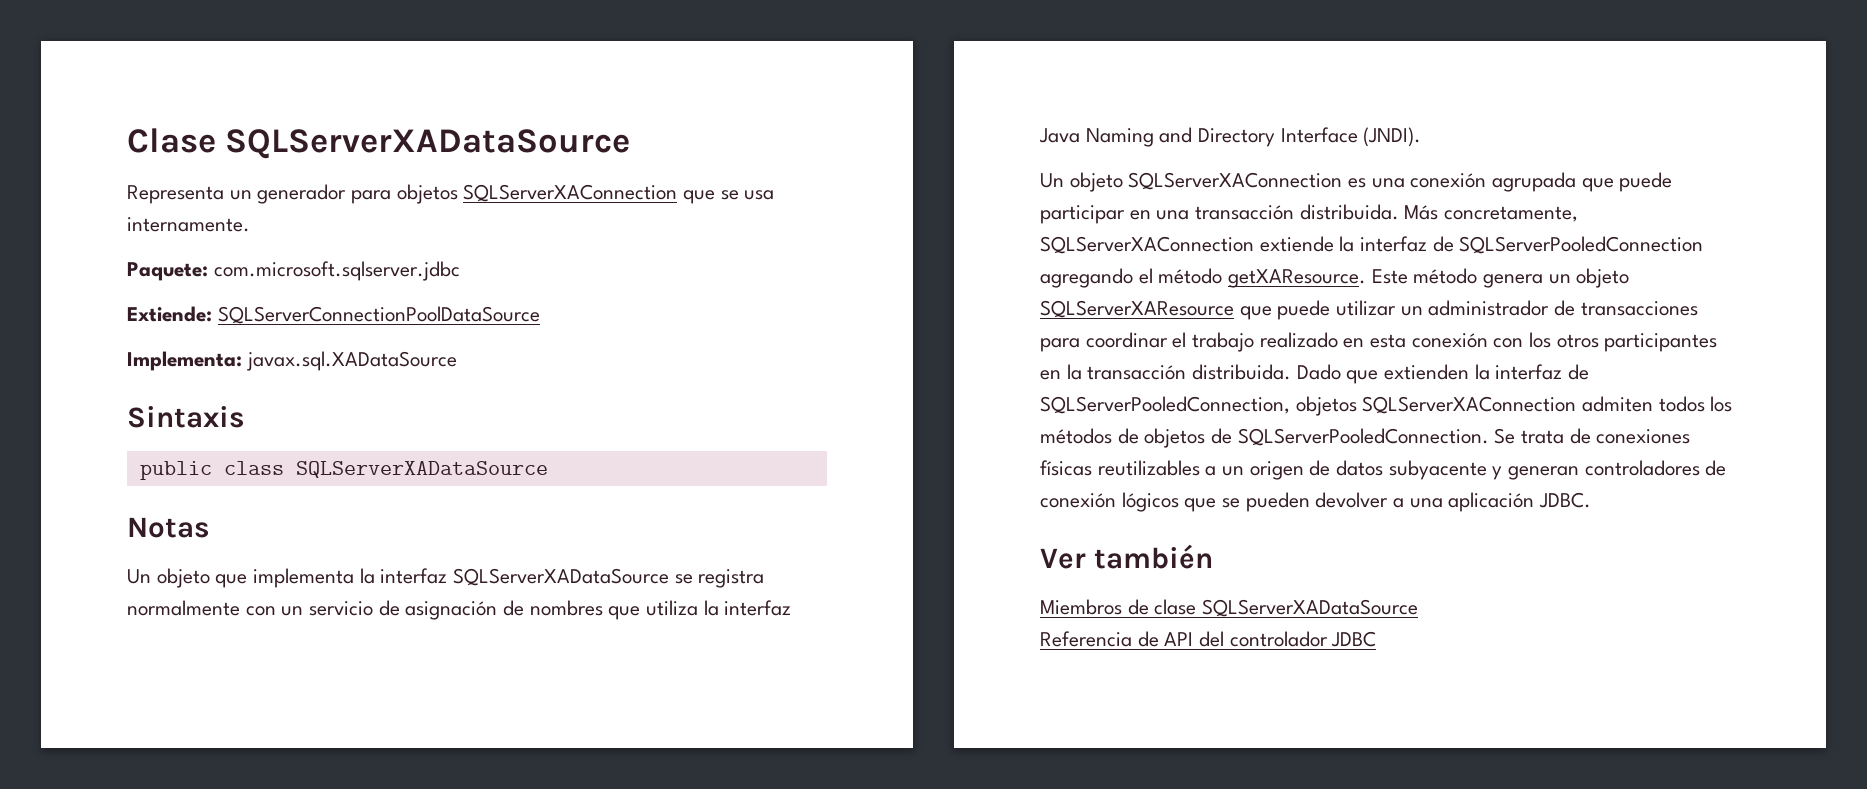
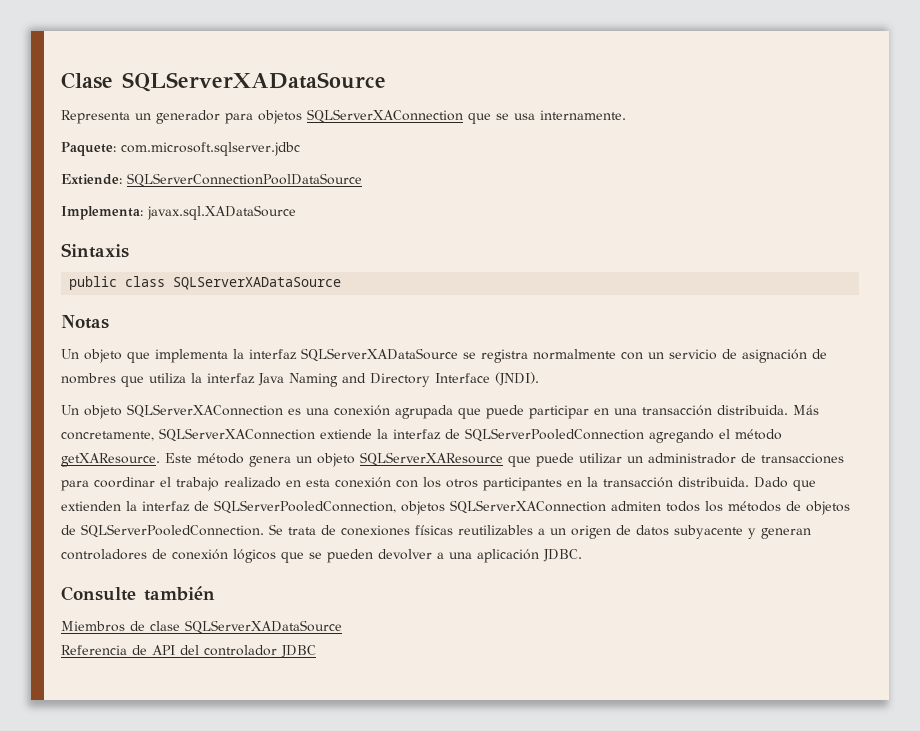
[1040,548,1086,569] Ver -> [61,586,136,601] Consulte

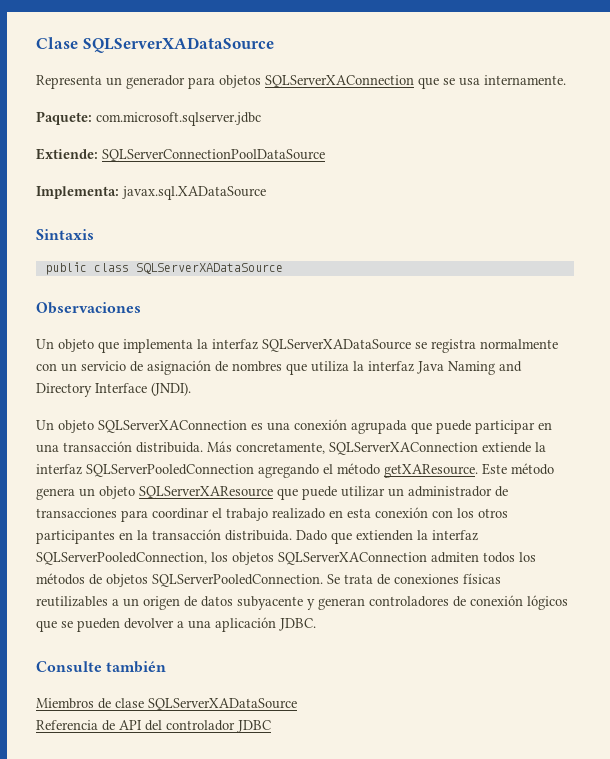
[61,315,109,329] Notas -> [36,302,141,314] Observaciones
[445,429,460,439] de -> (82, 469) none
[194,500,396,514] de SQLServerPooledConnection, -> [36,552,228,565] SQLServerPooledConnection, los
[61,525,76,535] de -> (148, 580) none

